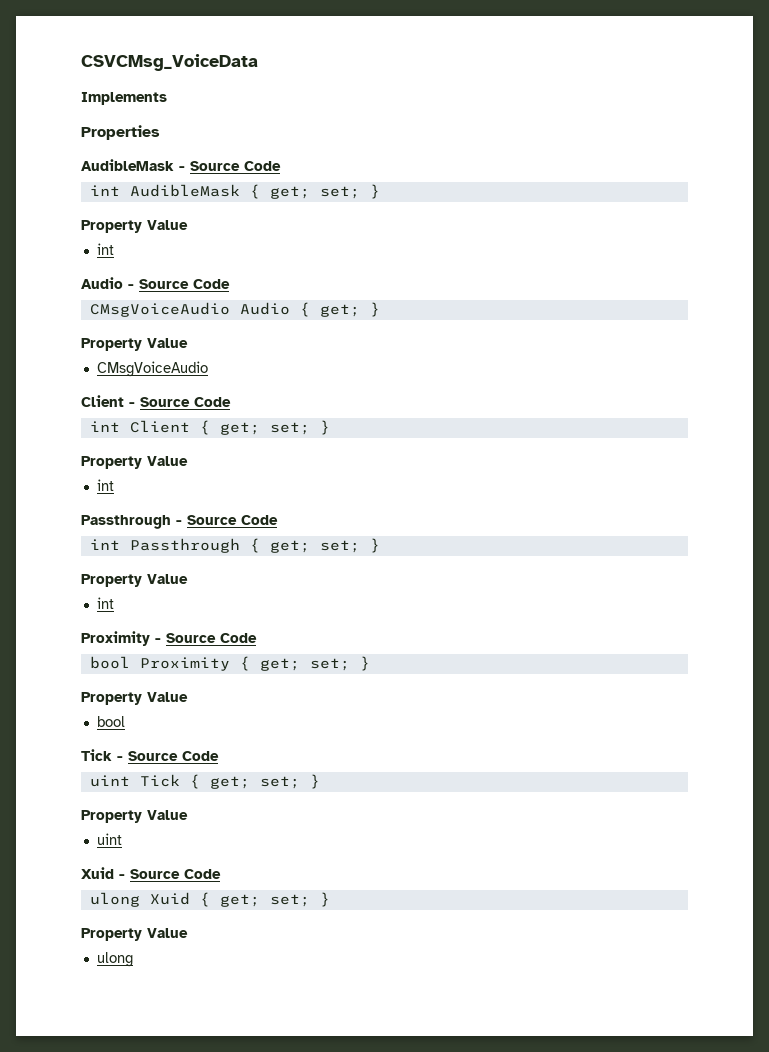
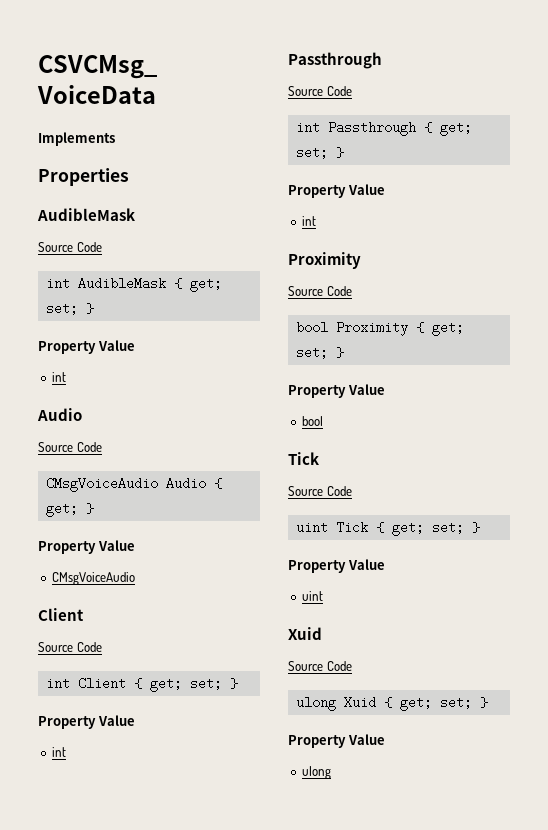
[179,166,185,171] - -> (135, 214) //
[128,284,134,289] - -> (82, 414) //
[129,402,135,407] - -> (84, 614) //
[176,520,182,525] - -> (382, 60) //
[155,638,161,643] - -> (361, 260) //
[117,756,123,761] - -> (319, 458) //
[119,874,125,879] - -> (322, 633) //

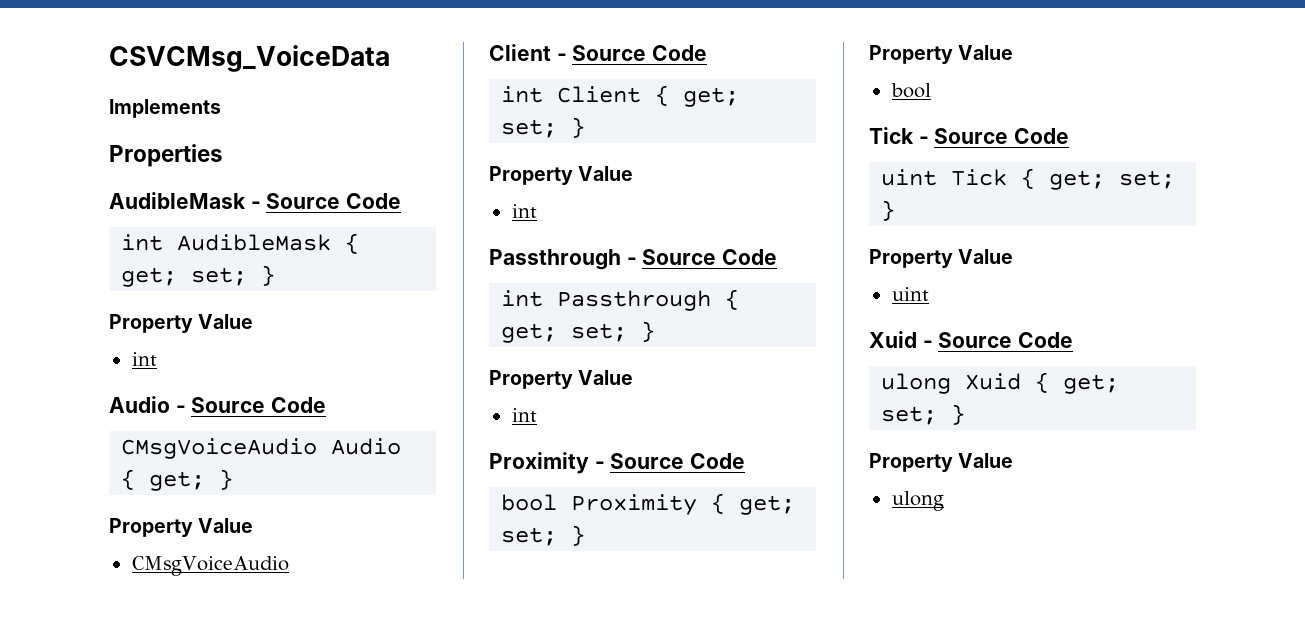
(135, 214) // -> [250,201,261,209] -
(82, 414) // -> [175,405,186,413] -
(84, 614) // -> [556,53,567,61] -
(382, 60) // -> [626,257,637,265] -
(361, 260) // -> [594,461,605,469] -
(319, 458) // -> [918,136,929,144] -
(322, 633) // -> [922,340,933,348] -

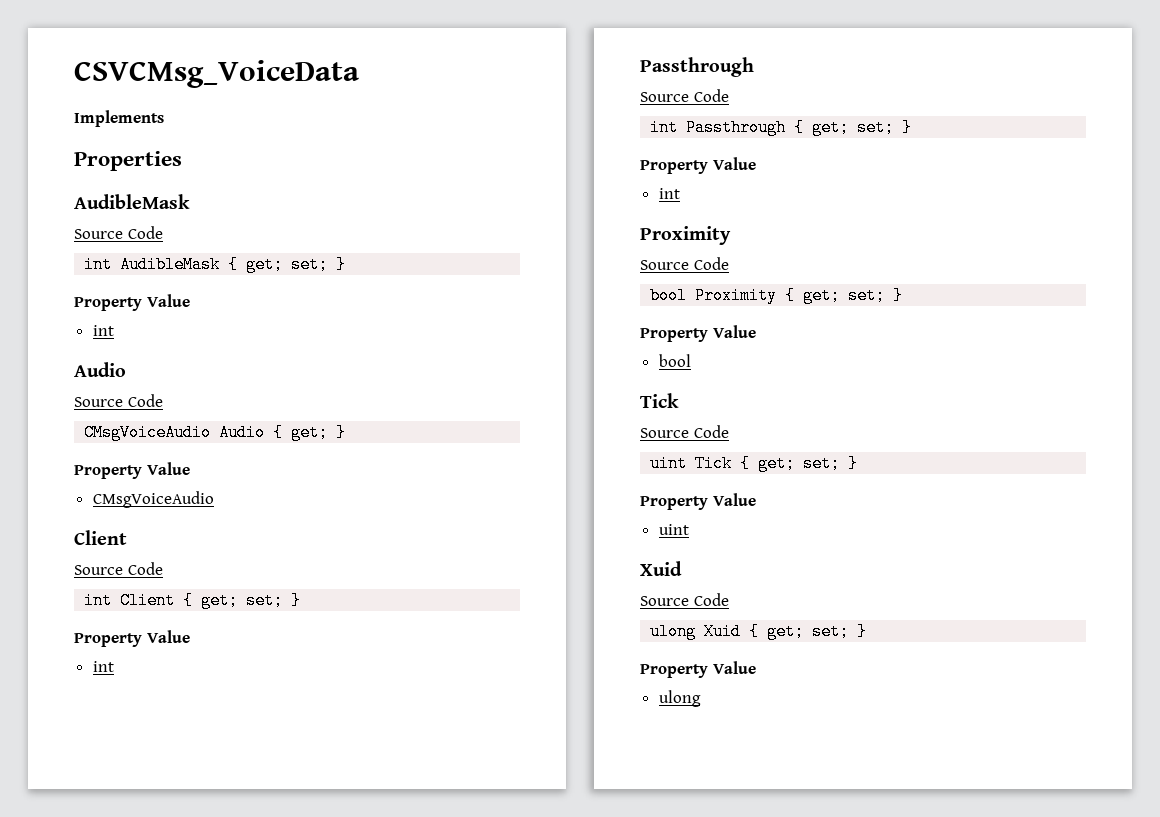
[250,201,261,209] - -> (190, 201) //
[175,405,186,413] - -> (126, 369) //
[556,53,567,61] - -> (127, 537) //
[626,257,637,265] - -> (754, 67) //
[594,461,605,469] - -> (731, 235) //
[918,136,929,144] - -> (679, 400) //
[922,340,933,348] - -> (682, 568) //

